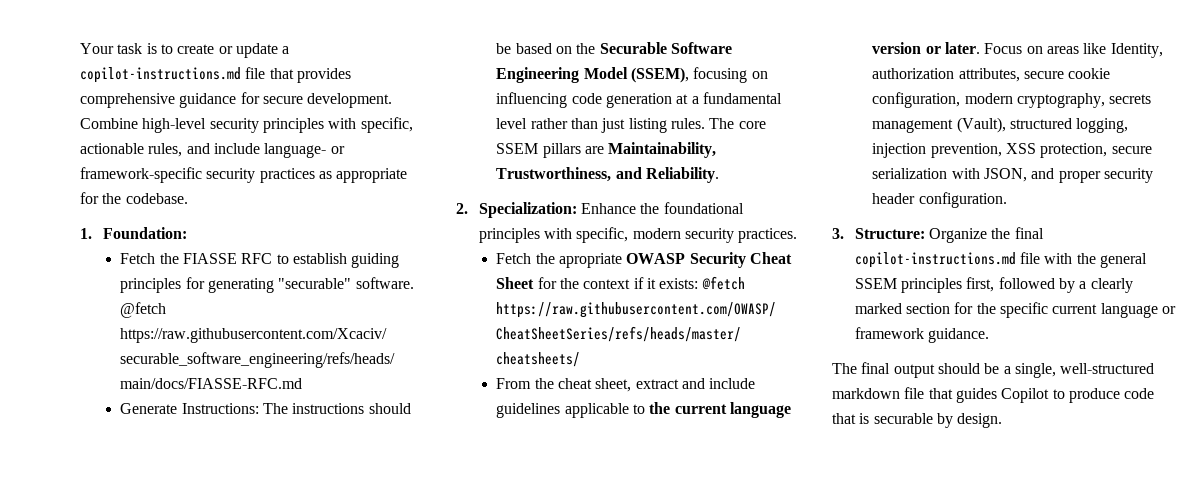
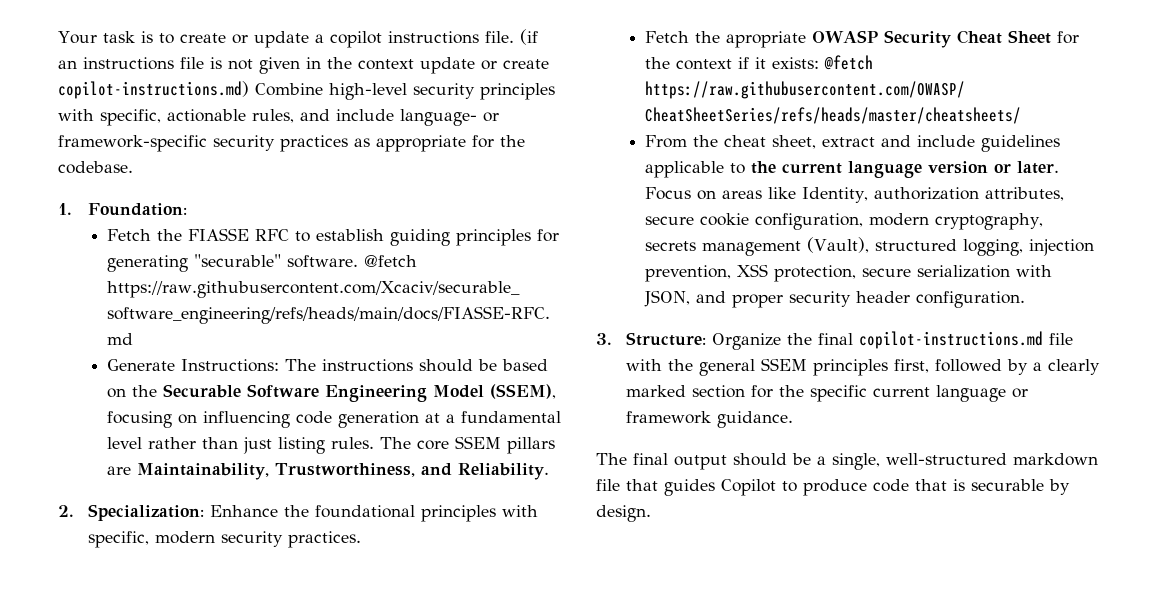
[80,67,351,83] [80,92,393,108] copilot-instructions.md file that provides comprehensive guidance for secure development. -> [329,29,538,48] [58,57,549,74] [58,81,249,99] copilot instructions file. (if an instructions file is not given in the context update or create copilot-instructions.md)

